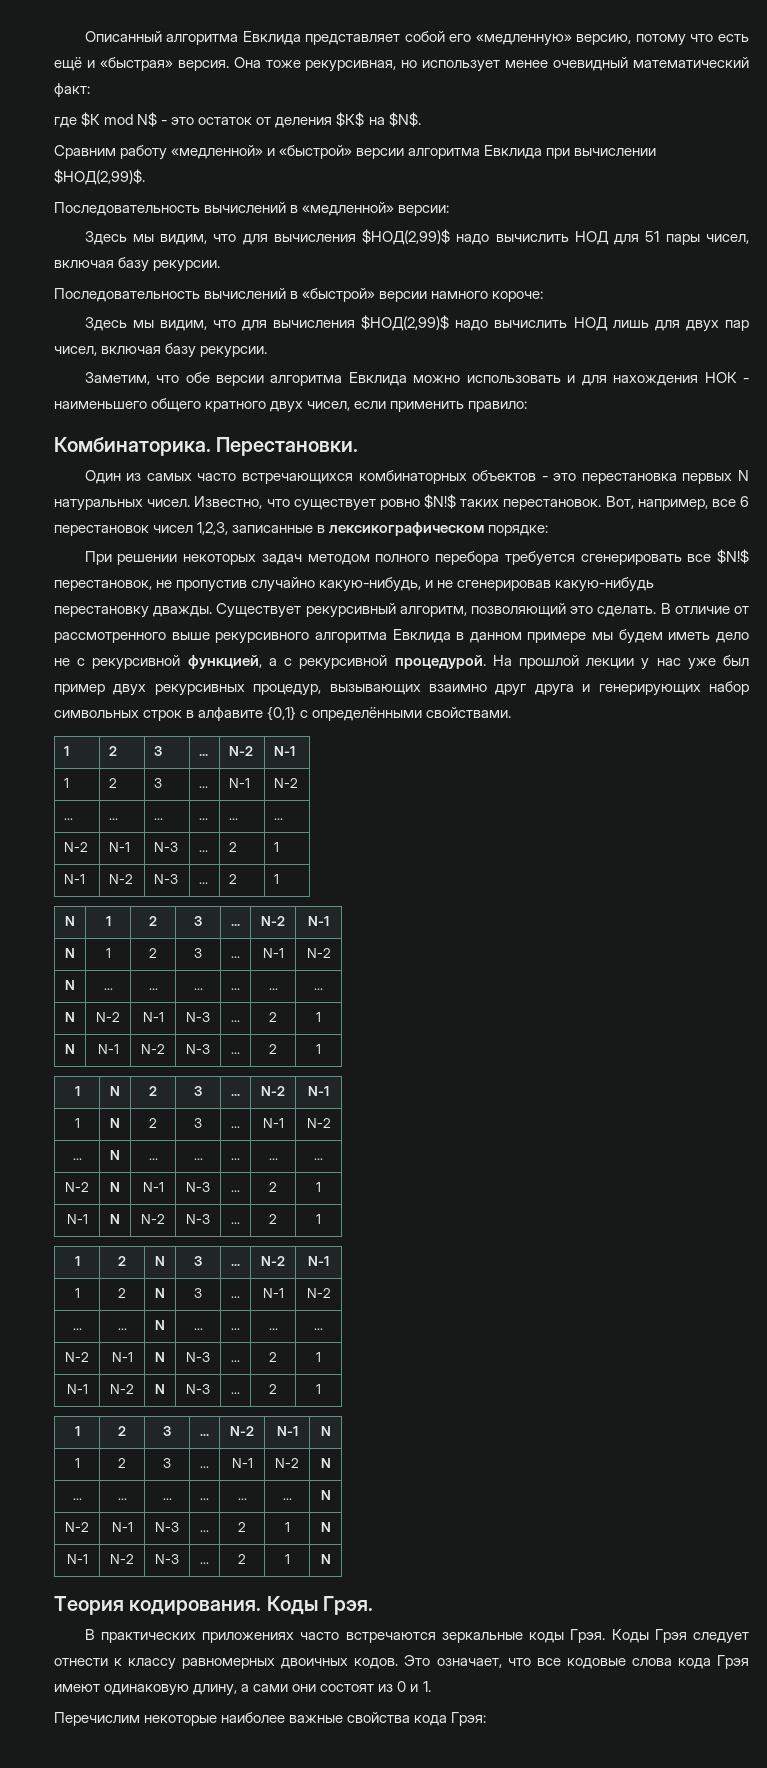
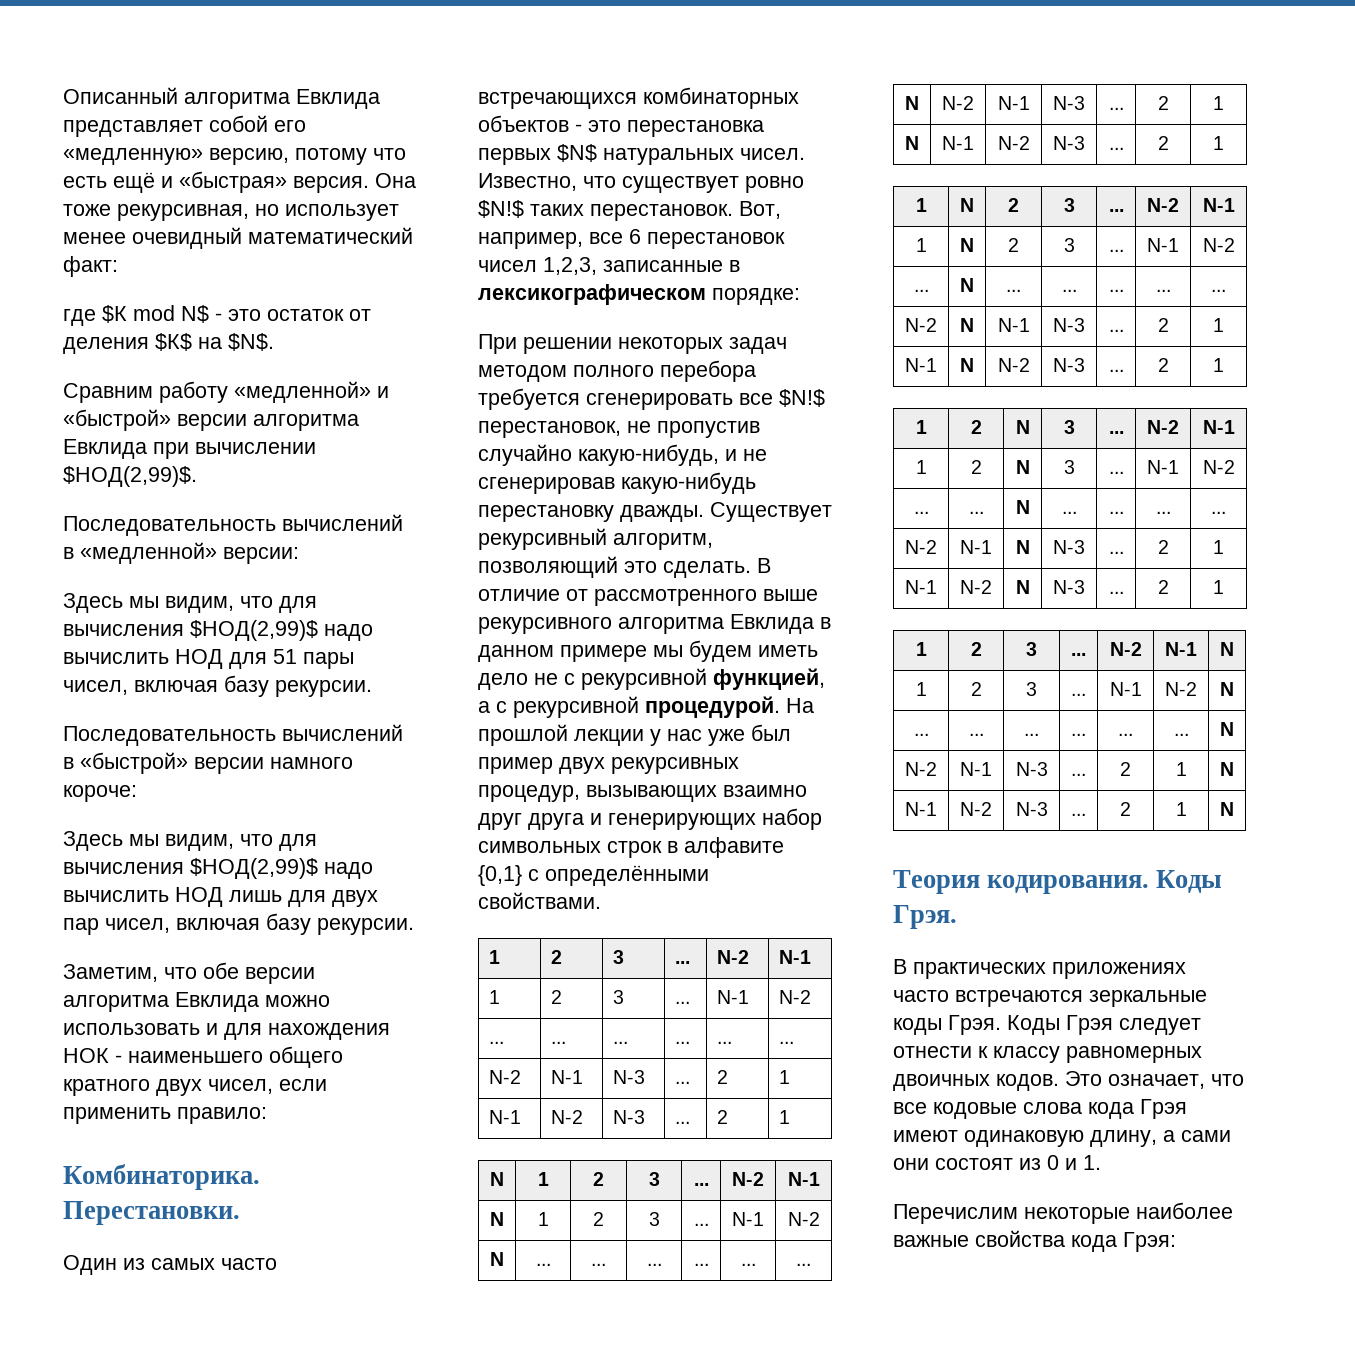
[738,470,750,481] N -> [557,144,597,162] $N$

